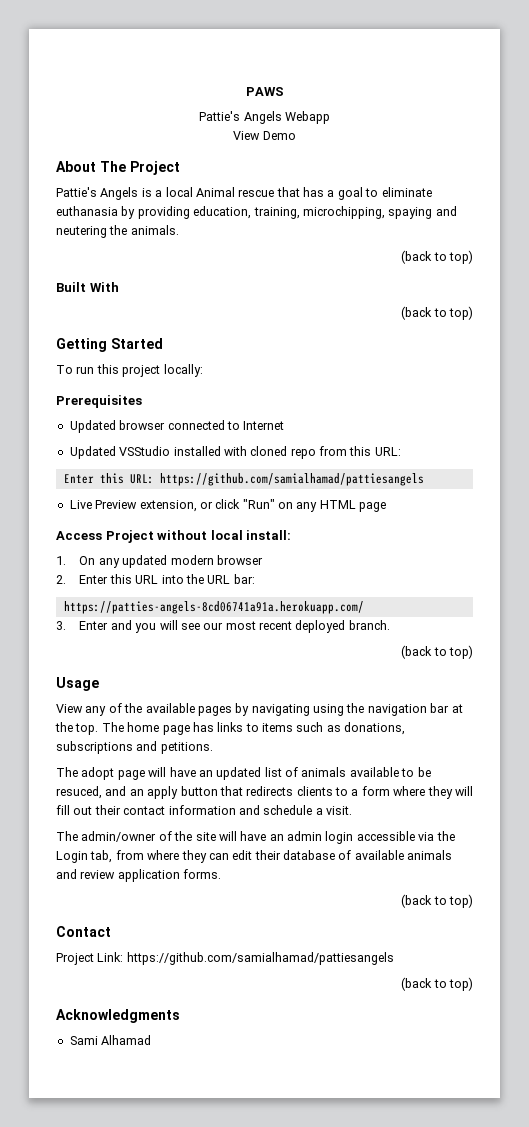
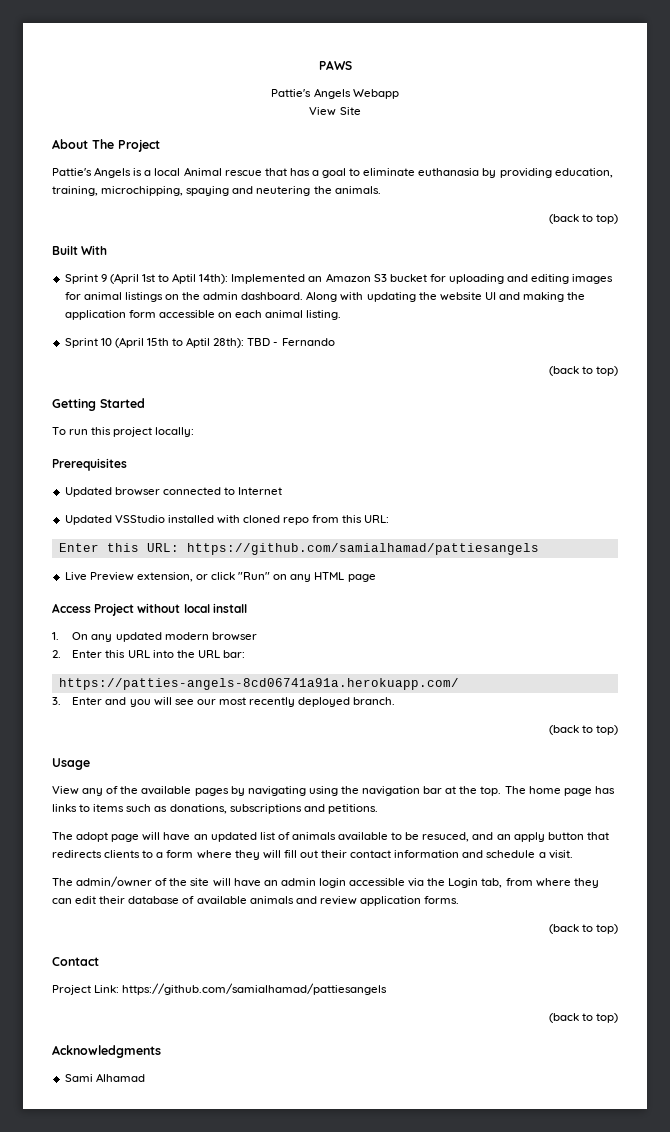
[262,131,296,140] Demo -> [339,107,361,115] Site
(119, 287) none -> [64,273,614,284] [64,291,586,302] [64,310,342,320] [64,337,335,348] // Sprint 9 (April 1st to Aptil 14th): Implemented an Amazon S3 bucket for uploading and editing images for animal listings on the admin dashboard. Along with updating the website UI and making the application form accessible on each animal listing. // Sprint 10 (April 15th to Aptil 28th): TBD - Fernando
[246,530,292,540] install: -> [212,603,247,613] install
[258,621,292,630] recent -> [249,697,296,707] recently

